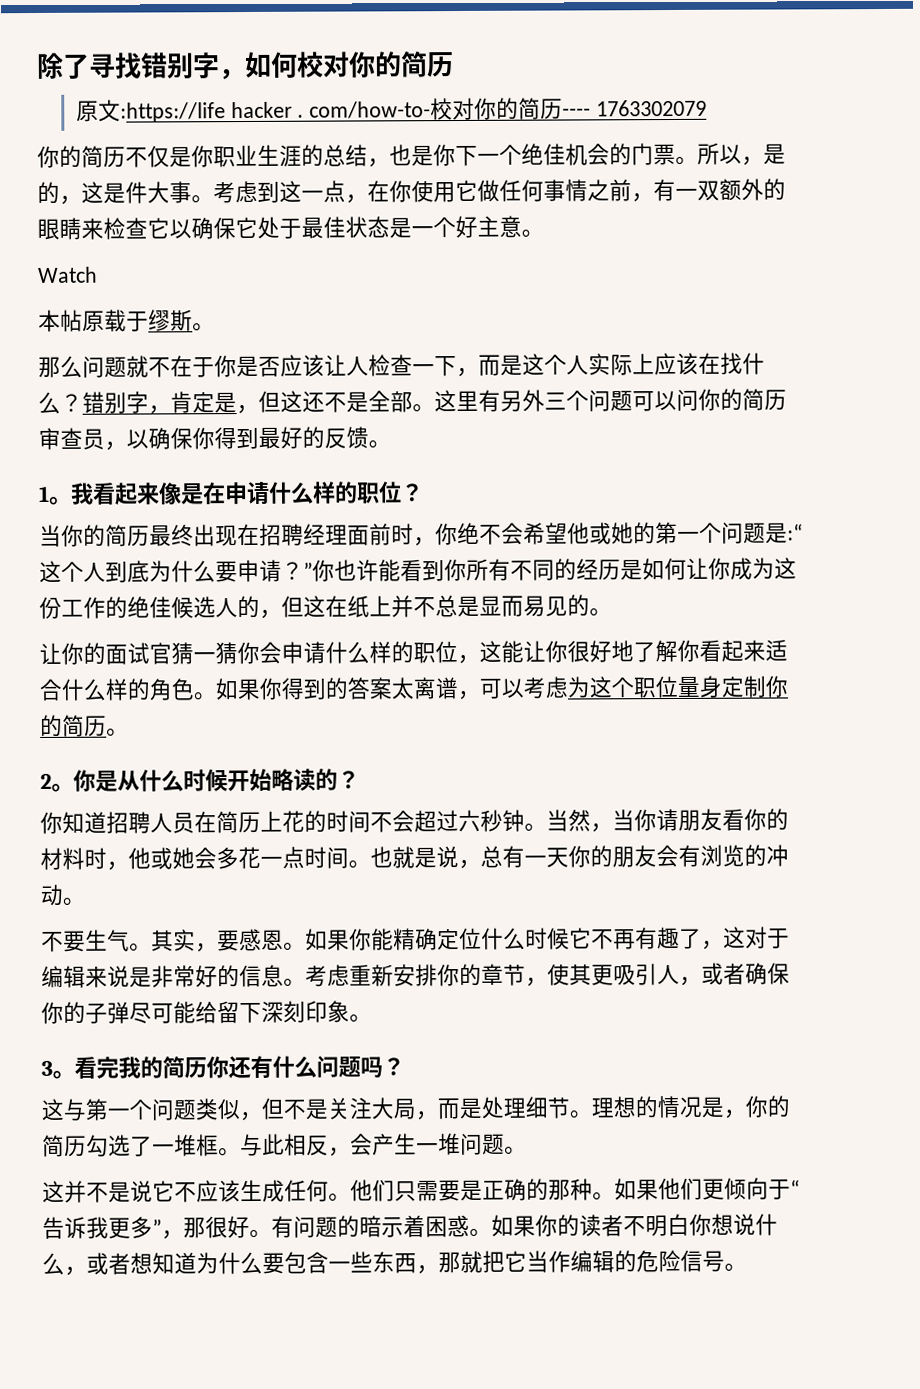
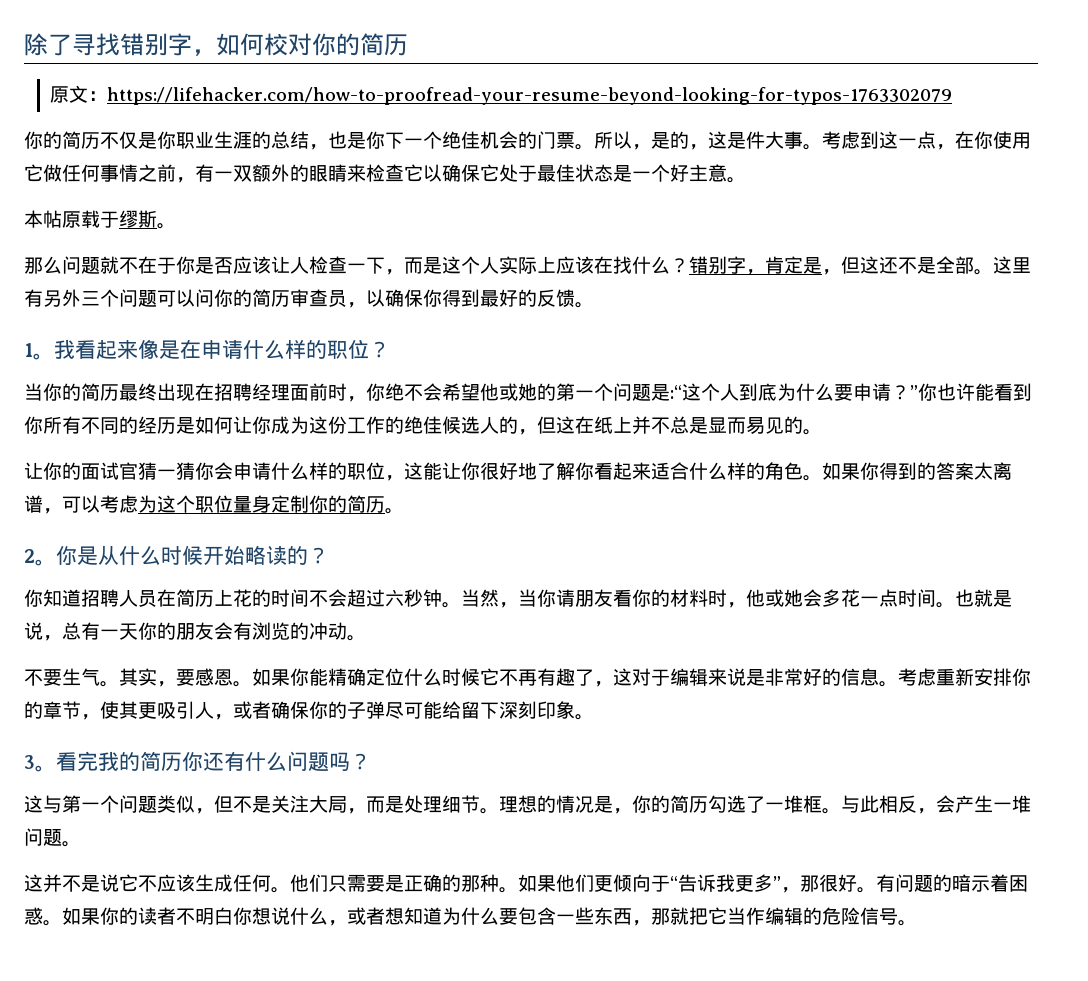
[119,97,708,123] :https://life hacker . com/how-to-校对你的简历---- 1763302079 -> [88,87,953,105] ：https://lifehacker.com/how-to-proofread-your-resume-beyond-looking-for-typos-1763302079
[37,266,98,283] // Watch -> (746, 180) none

